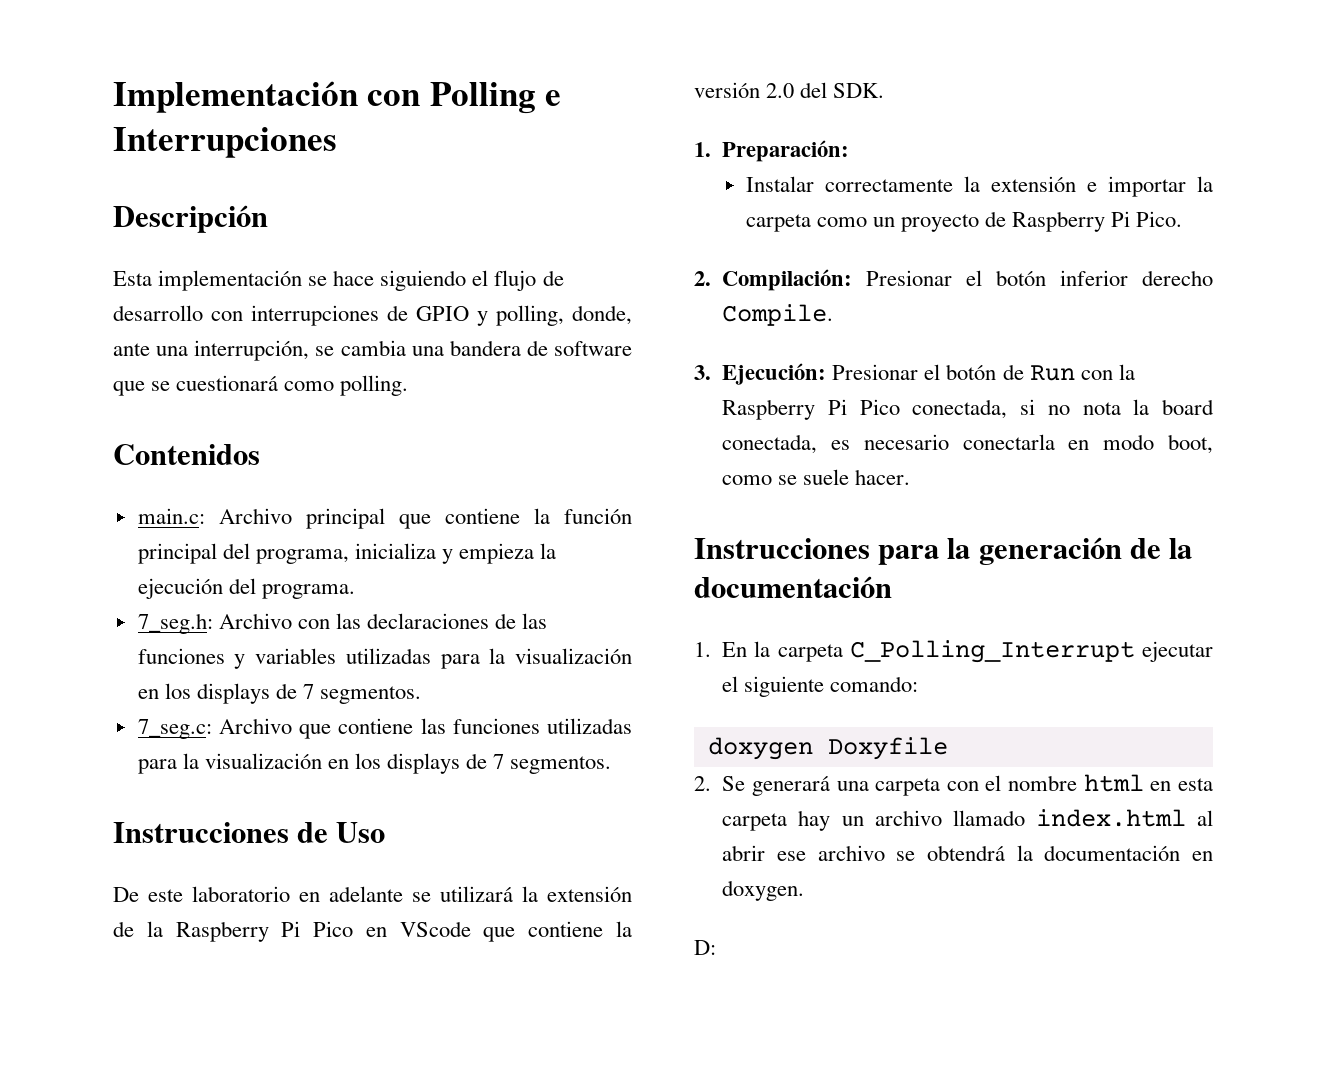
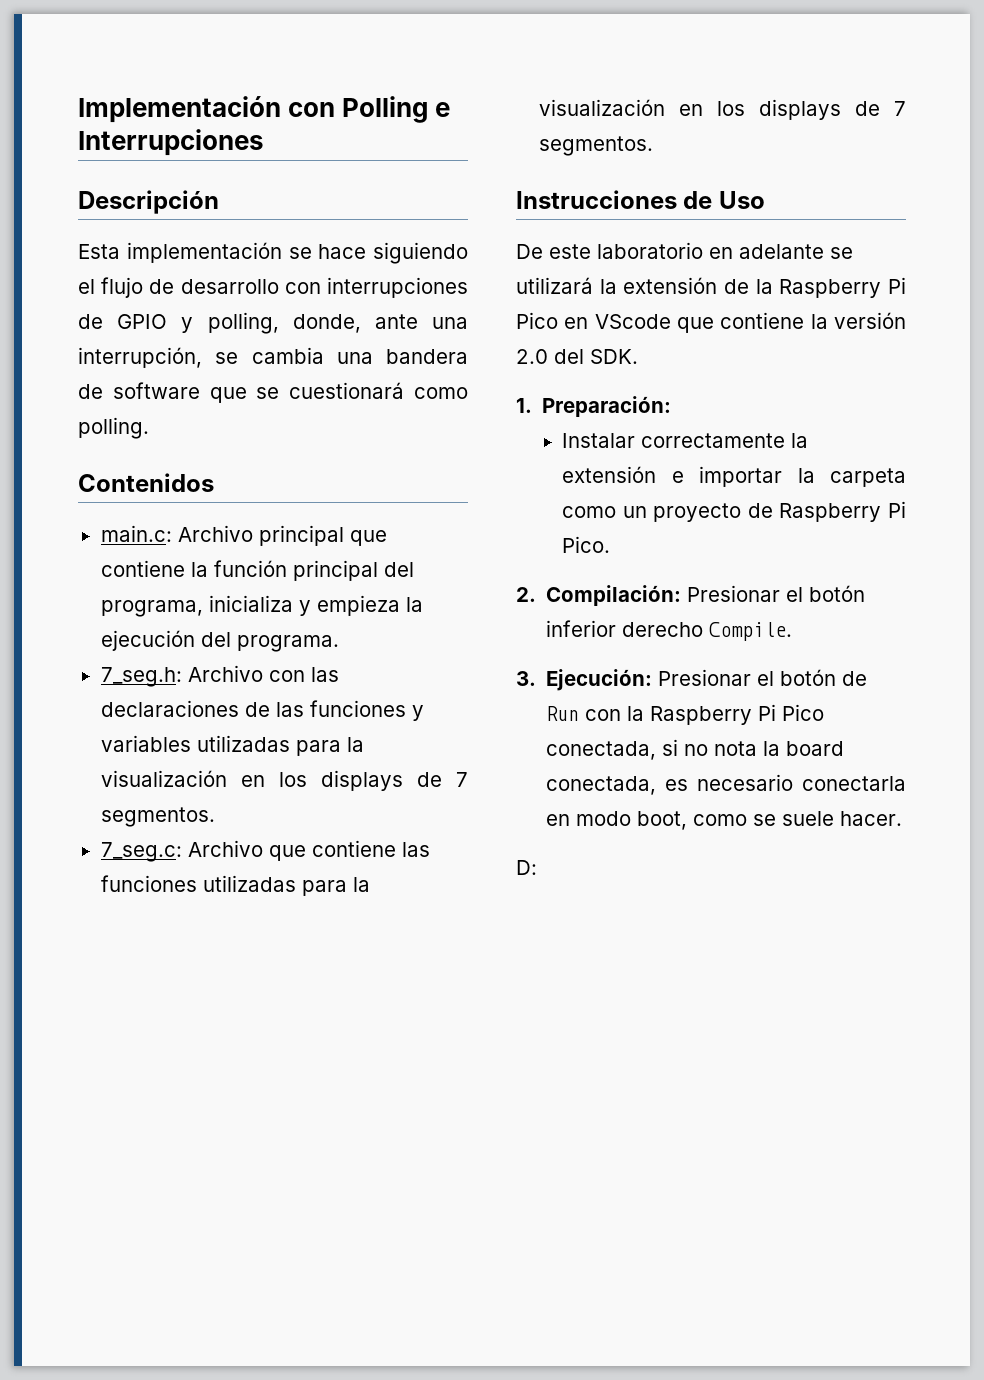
[694,537,1193,565] [694,576,892,598] [694,640,1213,663] [722,676,919,697] [707,737,948,760] [694,774,1213,796] [722,809,1213,831] [722,845,1213,861] [722,880,805,901] // Instrucciones para la generación de la documentación // 1. En la carpeta C_Polling_Interrupt ejecutar el siguiente comando: // doxygen Doxyfile // 2. Se generará una carpeta con el nombre html en esta carpeta hay un archivo llamado index.html al abrir ese archivo se obtendrá la documentación en doxygen. -> (903, 818) none

